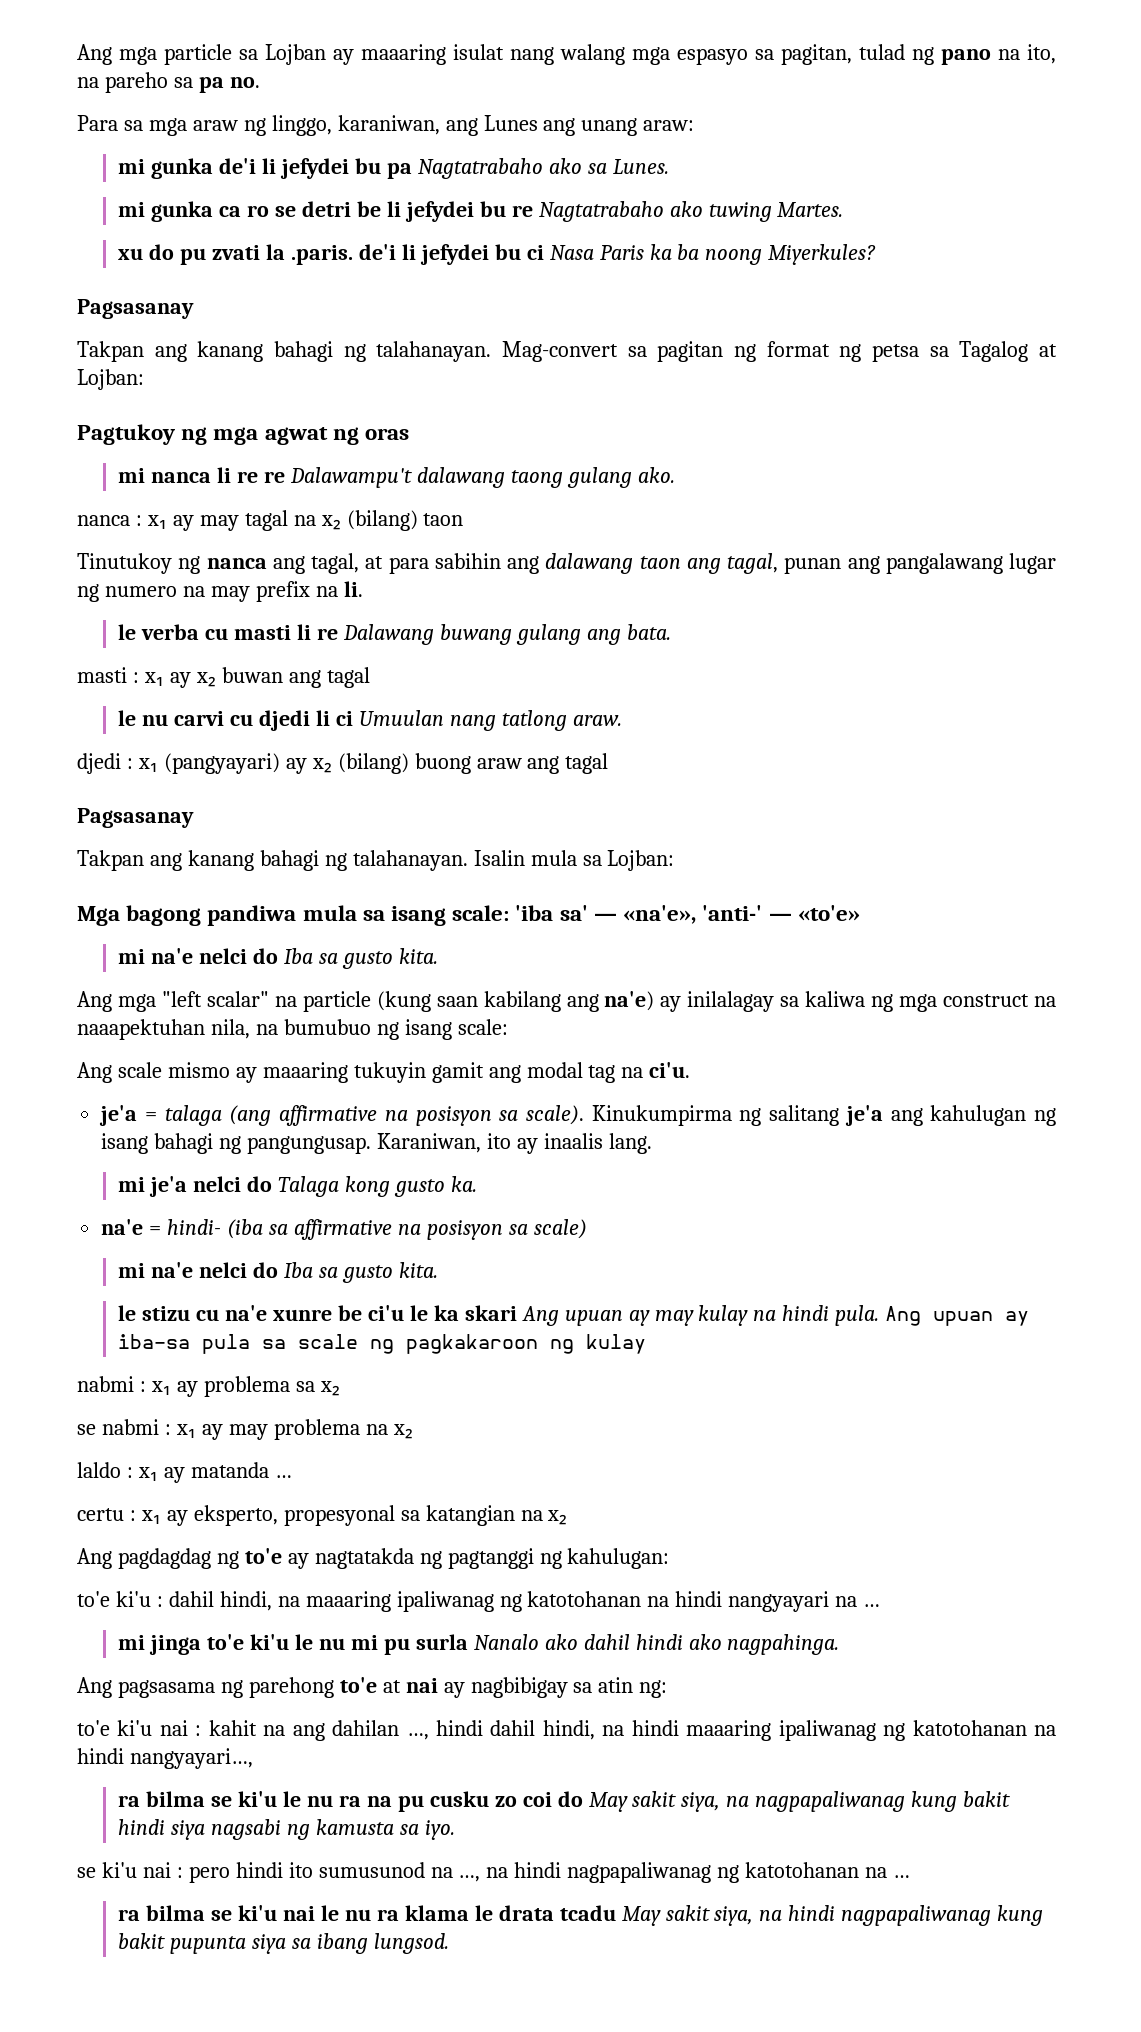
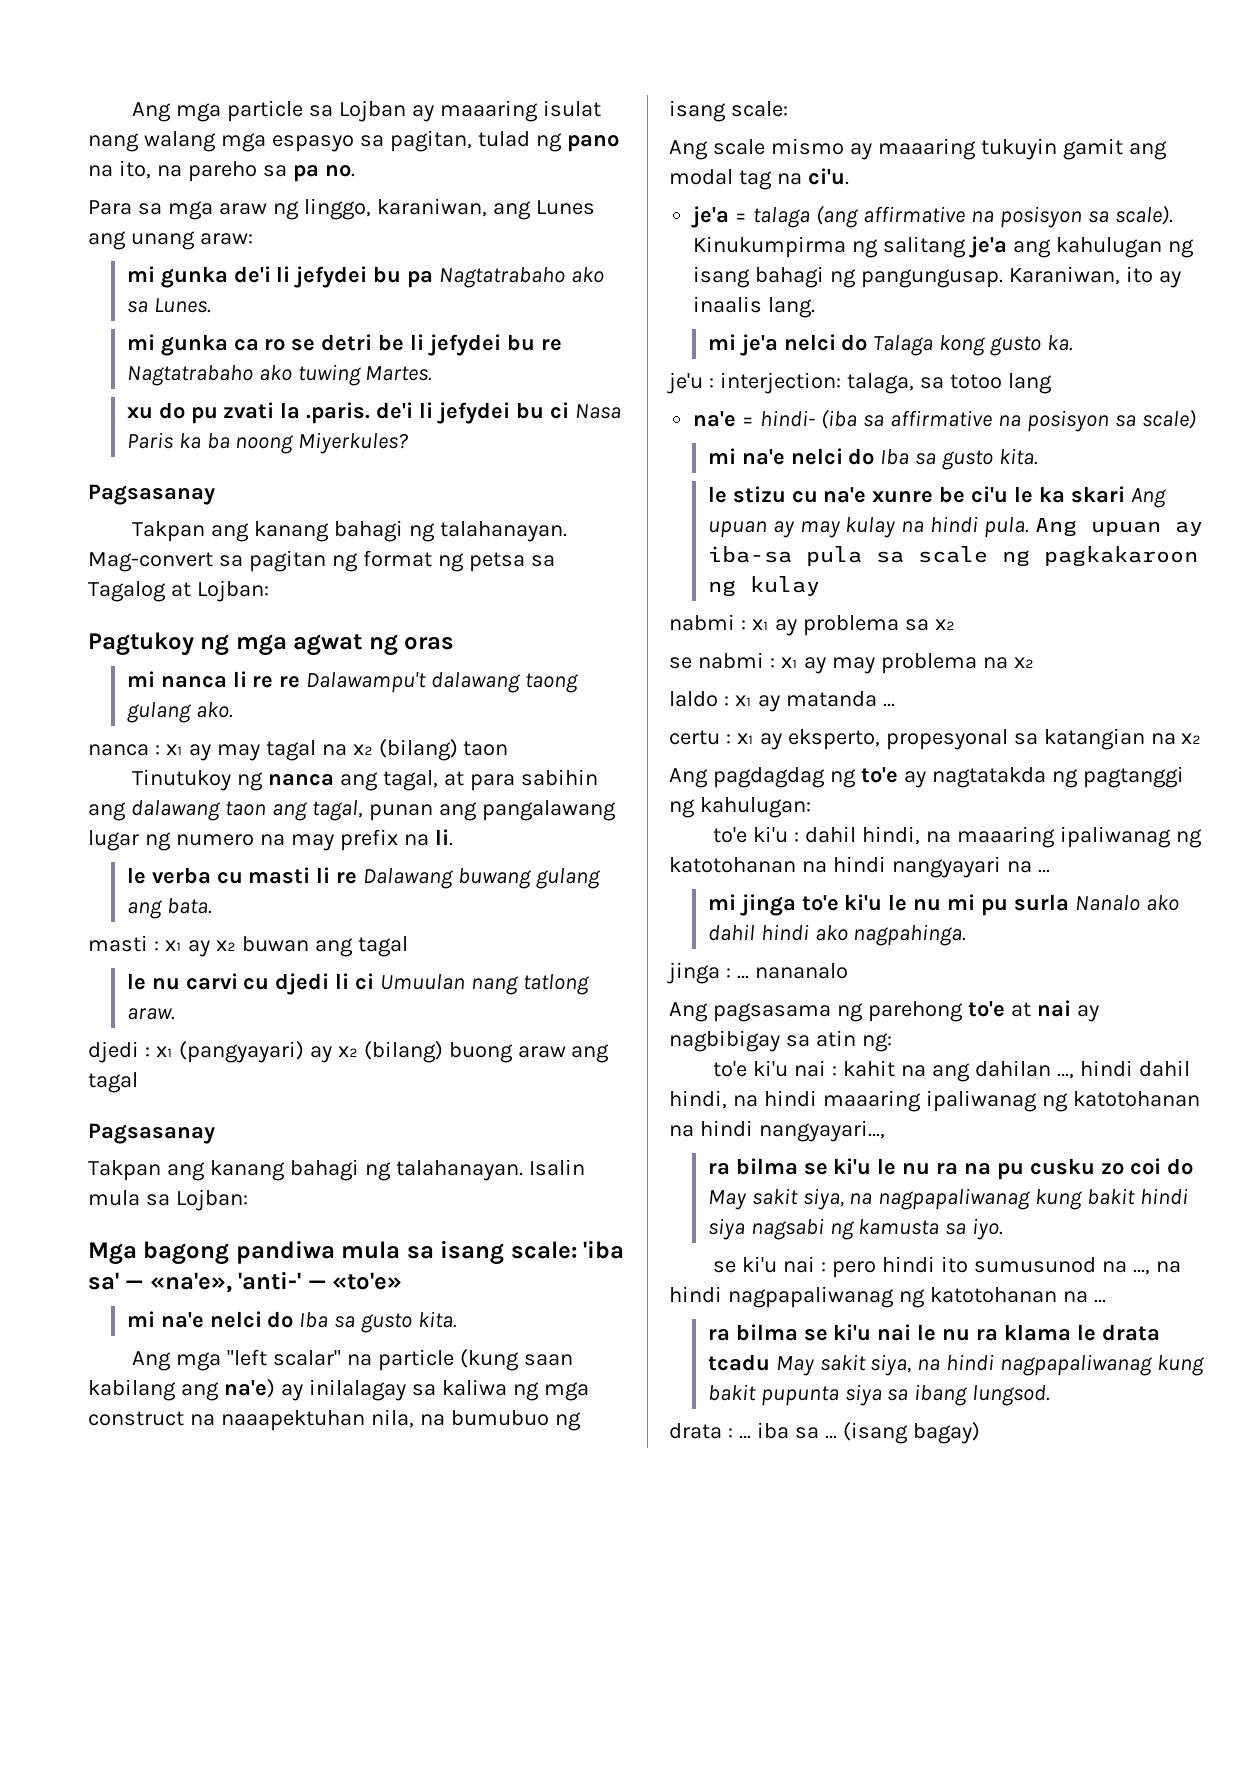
(477, 1184) none -> [667,372,1052,394] // je'u : interjection: talaga, sa totoo lang
(840, 1644) none -> [667,962,848,984] // jinga : … nananalo
(449, 1943) none -> [669,1422,980,1444] // drata : … iba sa … (isang bagay)

